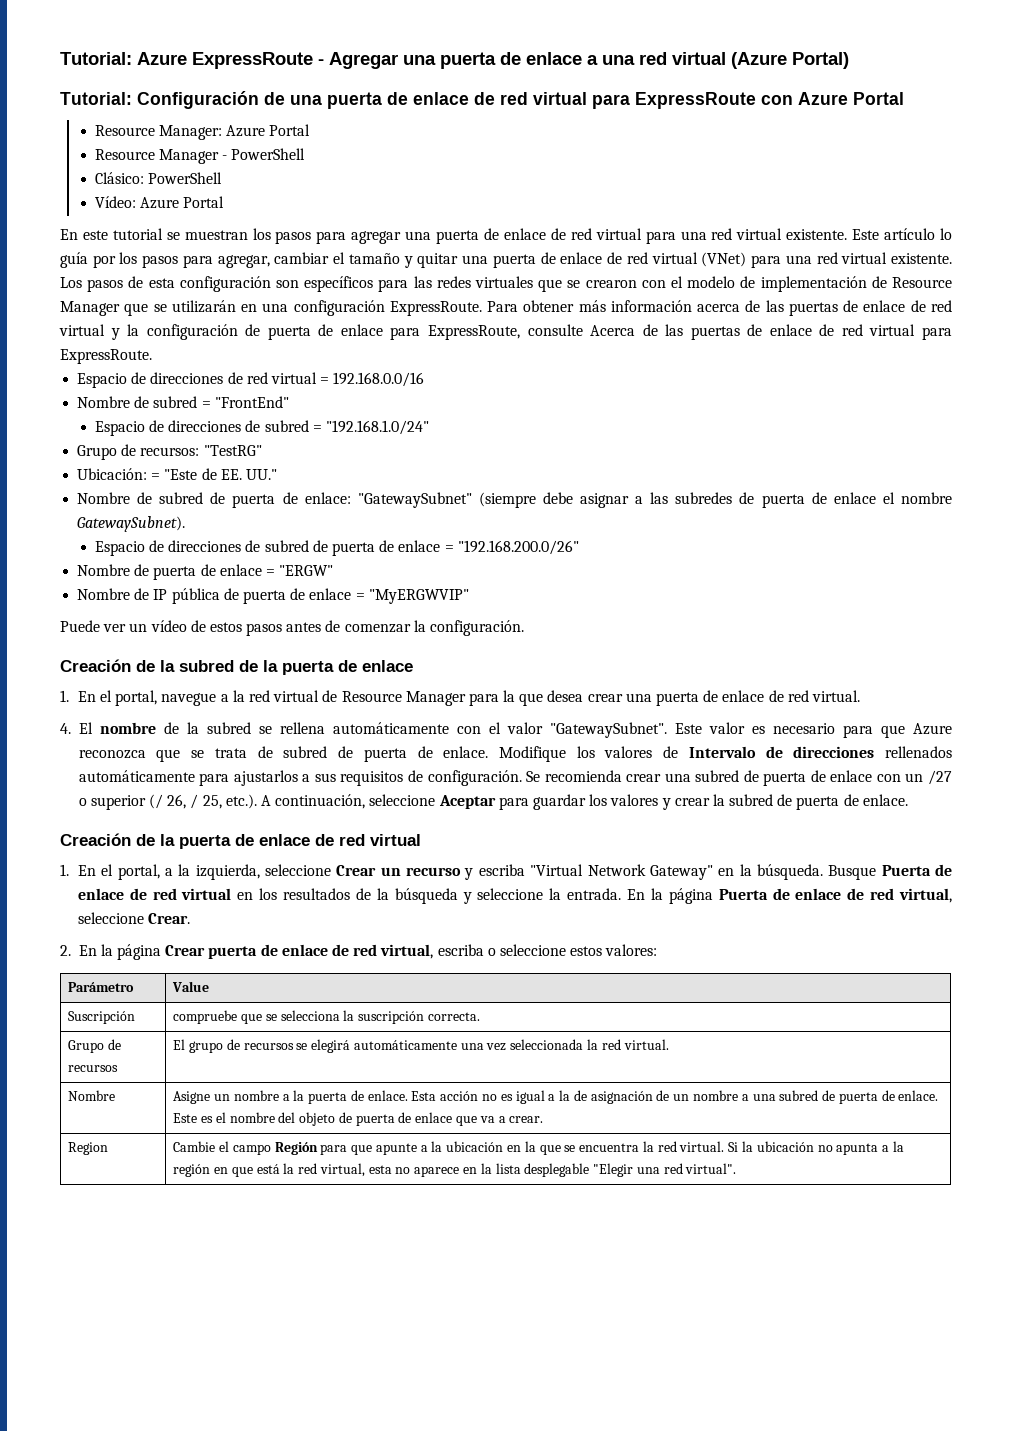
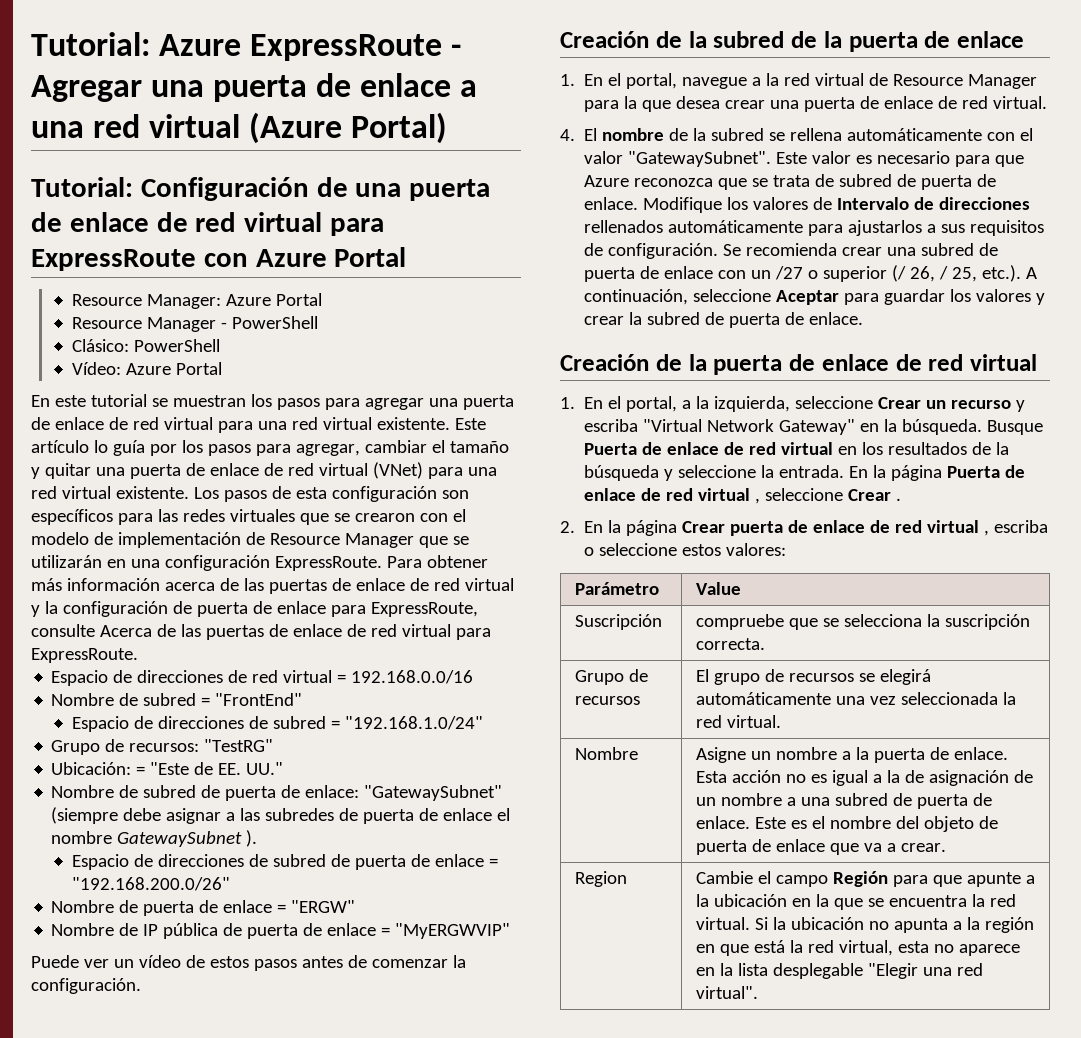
[77,516,186,532] GatewaySubnet). -> [117,830,258,847] GatewaySubnet ).
[899,888,952,903] [77,912,191,924] virtual, seleccione Crear. -> [698,488,902,504] virtual , seleccione Crear .
[380,944,434,959] virtual, -> [927,520,990,536] virtual ,

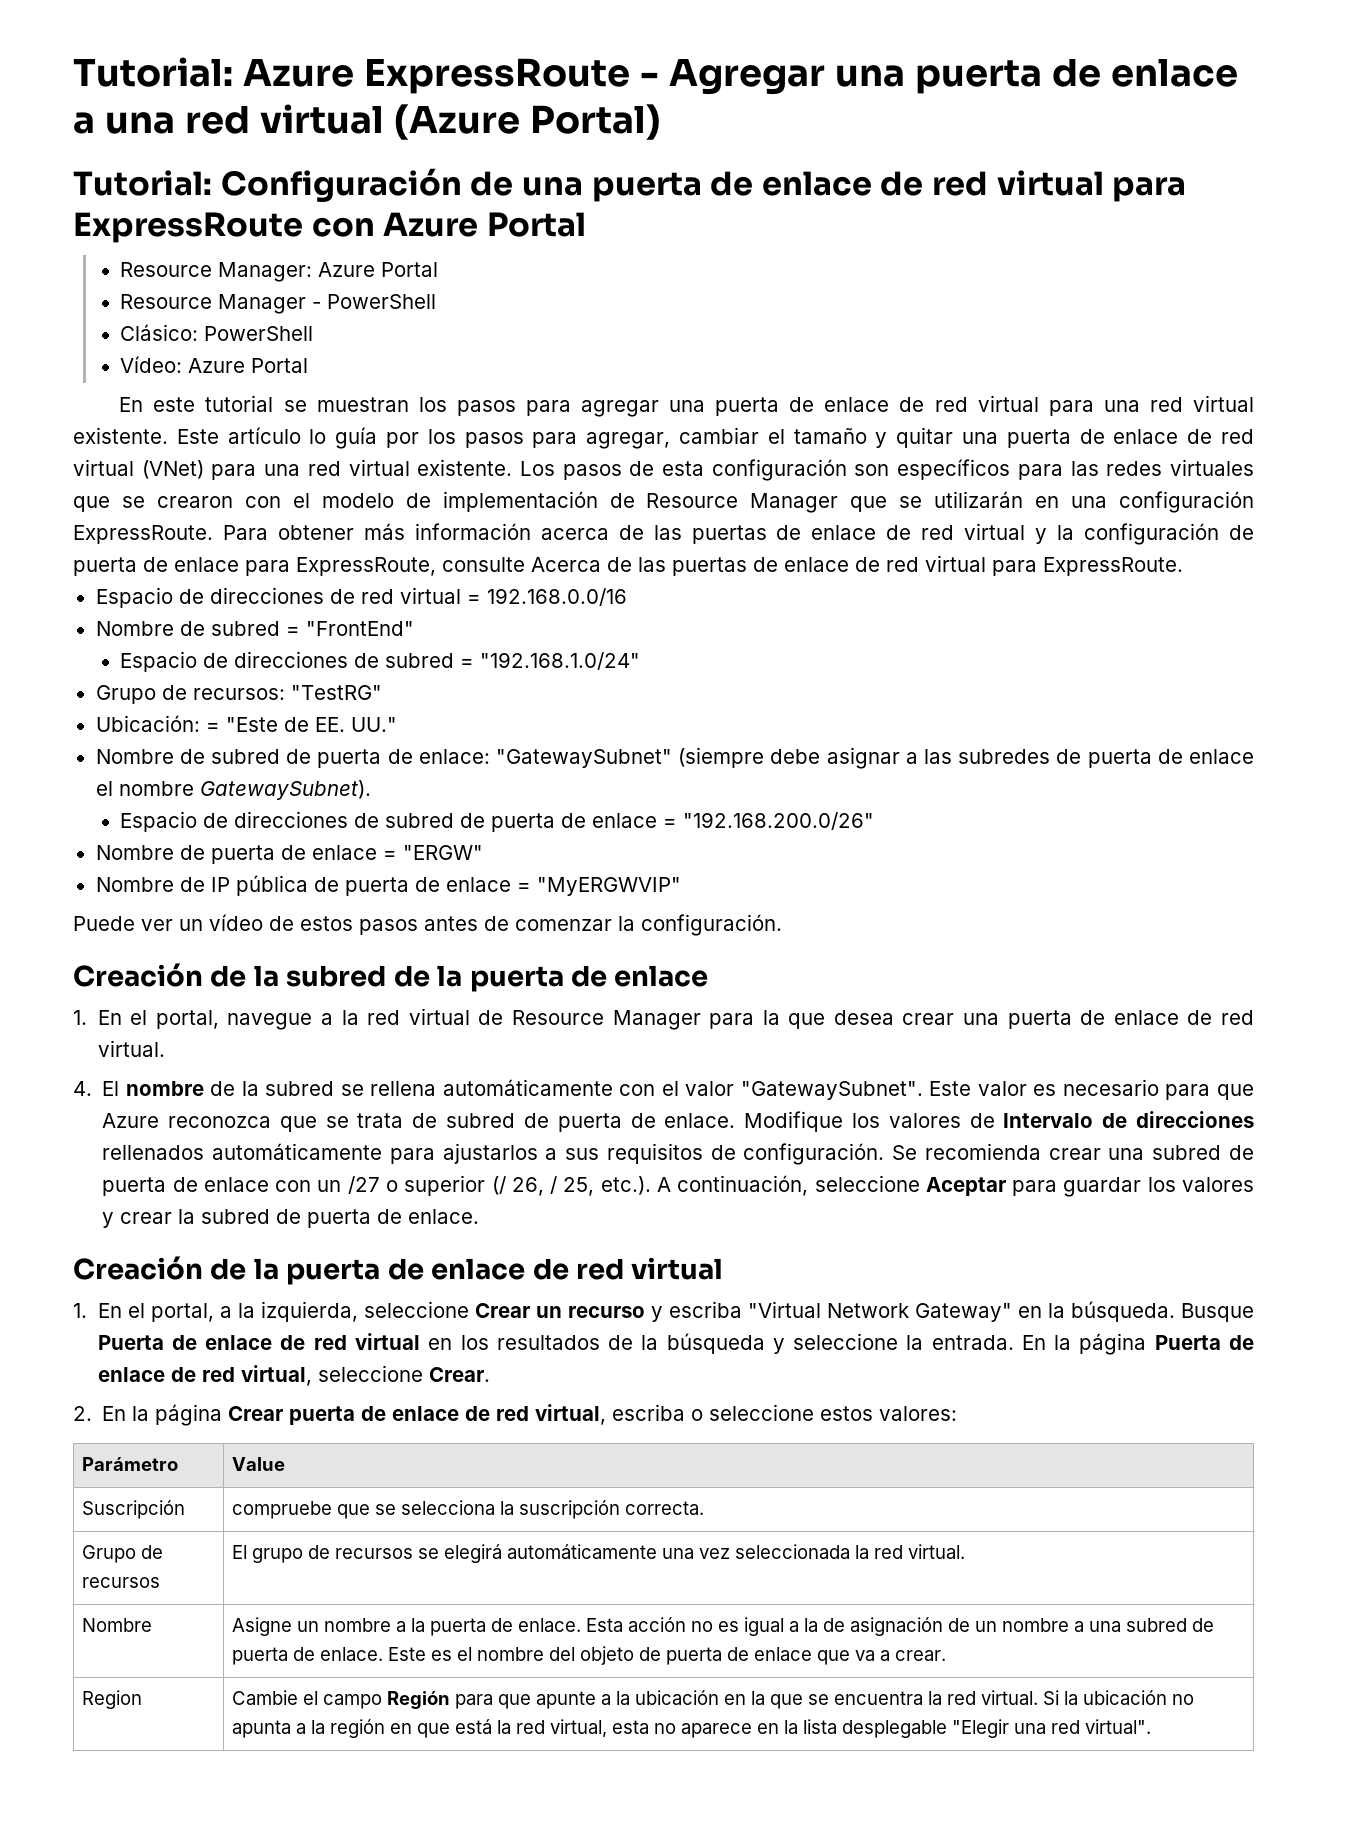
[117,830,258,847] GatewaySubnet ). -> [199,780,371,800] GatewaySubnet).
[698,488,902,504] virtual , seleccione Crear . -> [240,1365,490,1386] virtual, seleccione Crear.
[927,520,990,536] virtual , -> [535,1404,607,1425] virtual,

